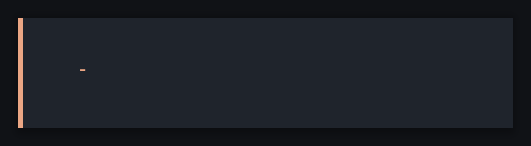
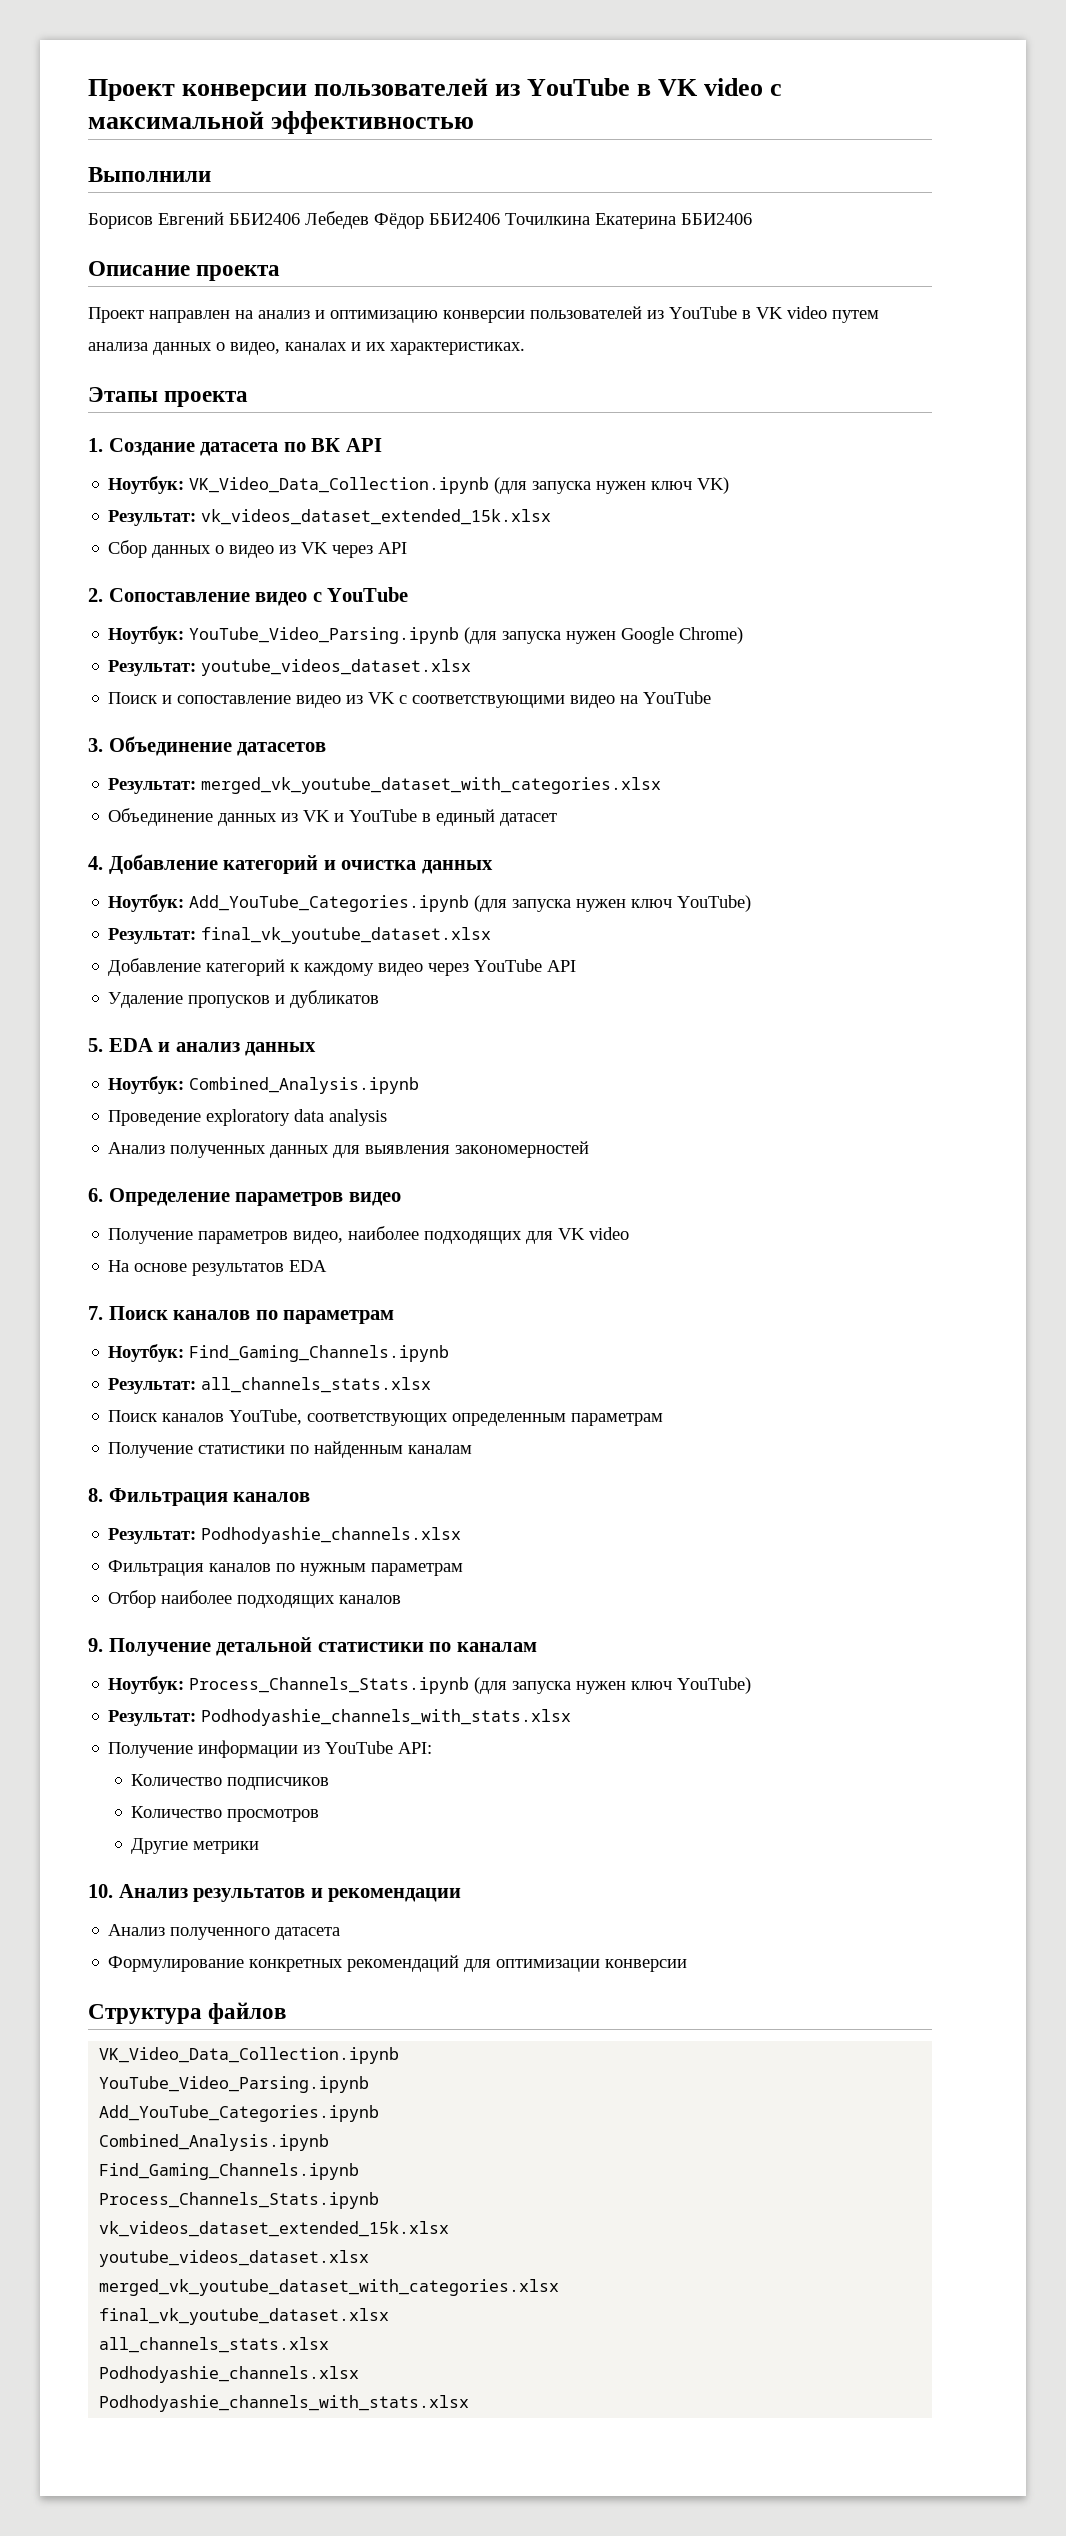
[79,69,86,75] - -> [88,78,783,101] [88,111,475,134] [88,167,211,182] [88,211,752,229] [88,261,281,281] [88,306,879,323] [88,342,525,355] [88,387,249,407] [88,438,382,456] [108,476,730,494] [108,509,552,526] [108,540,408,558] [88,587,409,606] [108,626,744,644] [108,659,472,676] [108,691,712,708] [88,736,327,756] [108,777,662,794] [108,808,558,826] [88,854,493,874] [108,894,752,912] [108,927,492,944] [108,958,577,976] [108,990,380,1008] [88,1038,317,1056] [108,1076,420,1094] [108,1109,388,1126] [108,1141,590,1158] [88,1188,401,1206] [108,1226,630,1244] [108,1260,328,1276] [88,1306,395,1324] [108,1344,450,1362] [108,1377,432,1394] [108,1409,664,1426] [108,1441,473,1458] [88,1488,311,1506] [108,1527,462,1544] [108,1560,464,1576] [108,1590,402,1608] [88,1637,537,1656] [108,1676,752,1694] [108,1709,572,1726] [108,1740,433,1758] [131,1774,330,1790] [131,1806,320,1822] [131,1838,260,1854] [88,1884,462,1902] [108,1924,341,1940] [108,1955,688,1972] [88,2002,287,2024] [99,2047,400,2064] [99,2076,370,2093] [99,2105,380,2122] [99,2134,330,2151] [99,2163,360,2180] [99,2192,380,2209] [99,2221,450,2237] [99,2250,370,2267] [99,2279,560,2296] [99,2308,390,2325] [99,2337,330,2353] [99,2366,360,2383] [99,2395,470,2412] Проект конверсии пользователей из YouTube в VK video с максимальной эффективностью // Выполнили // Борисов Евгений ББИ2406 Лебедев Фёдор ББИ2406 Точилкина Екатерина ББИ2406 // Описание проекта // Проект направлен на анализ и оптимизацию конверсии пользователей из YouTube в VK video путем анализа данных о видео, каналах и их характеристиках. // Этапы проекта // 1. Создание датасета по ВК API // Ноутбук: VK_Video_Data_Collection.ipynb (для запуска нужен ключ VK) // Результат: vk_videos_dataset_extended_15k.xlsx // Сбор данных о видео из VK через API // 2. Сопоставление видео с YouTube // Ноутбук: YouTube_Video_Parsing.ipynb (для запуска нужен Google Chrome) // Результат: youtube_videos_dataset.xlsx // Поиск и сопоставление видео из VK с соответствующими видео на YouTube // 3. Объединение датасетов // Результат: merged_vk_youtube_dataset_with_categories.xlsx // Объединение данных из VK и YouTube в единый датасет // 4. Добавление категорий и очистка данных // Ноутбук: Add_YouTube_Categories.ipynb (для запуска нужен ключ YouTube) // Результат: final_vk_youtube_dataset.xlsx // Добавление категорий к каждому видео через YouTube API // Удаление пропусков и дубликатов // 5. EDA и анализ данных // Ноутбук: Combined_Analysis.ipynb // Проведение exploratory data analysis // Анализ полученных данных для выявления закономерностей // 6. Определение параметров видео // Получение параметров видео, наиболее подходящих для VK video // На основе результатов EDA // 7. Поиск каналов по параметрам // Ноутбук: Find_Gaming_Channels.ipynb // Результат: all_channels_stats.xlsx // Поиск каналов YouTube, соответствующих определенным параметрам // Получение статистики по найденным каналам // 8. Фильтрация каналов // Результат: Podhodyashie_channels.xlsx // Фильтрация каналов по нужным параметрам // Отбор наиболее подходящих каналов // 9. Получение детальной статистики по каналам // Ноутбук: Process_Channels_Stats.ipynb (для запуска нужен ключ YouTube) // Результат: Podhodyashie_channels_with_stats.xlsx // Получение информации из YouTube API: // Количество подписчиков // Количество просмотров // Другие метрики // 10. Анализ результатов и рекомендации // Анализ полученного датасета // Формулирование конкретных рекомендаций для оптимизации конверсии // Структура файлов // VK_Video_Data_Collection.ipynb // YouTube_Video_Parsing.ipynb // Add_YouTube_Categories.ipynb // Combined_Analysis.ipynb // Find_Gaming_Channels.ipynb // Process_Channels_Stats.ipynb // vk_videos_dataset_extended_15k.xlsx // youtube_videos_dataset.xlsx // merged_vk_youtube_dataset_with_categories.xlsx // final_vk_youtube_dataset.xlsx // all_channels_stats.xlsx // Podhodyashie_channels.xlsx // Podhodyashie_channels_with_stats.xlsx

